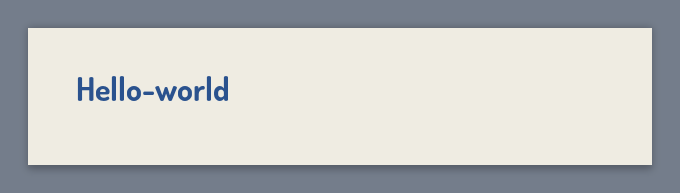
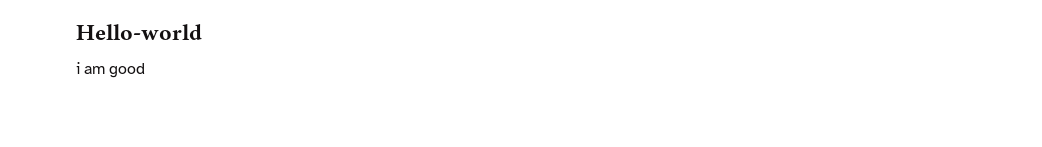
(230, 88) none -> [76,62,146,78] // i am good

